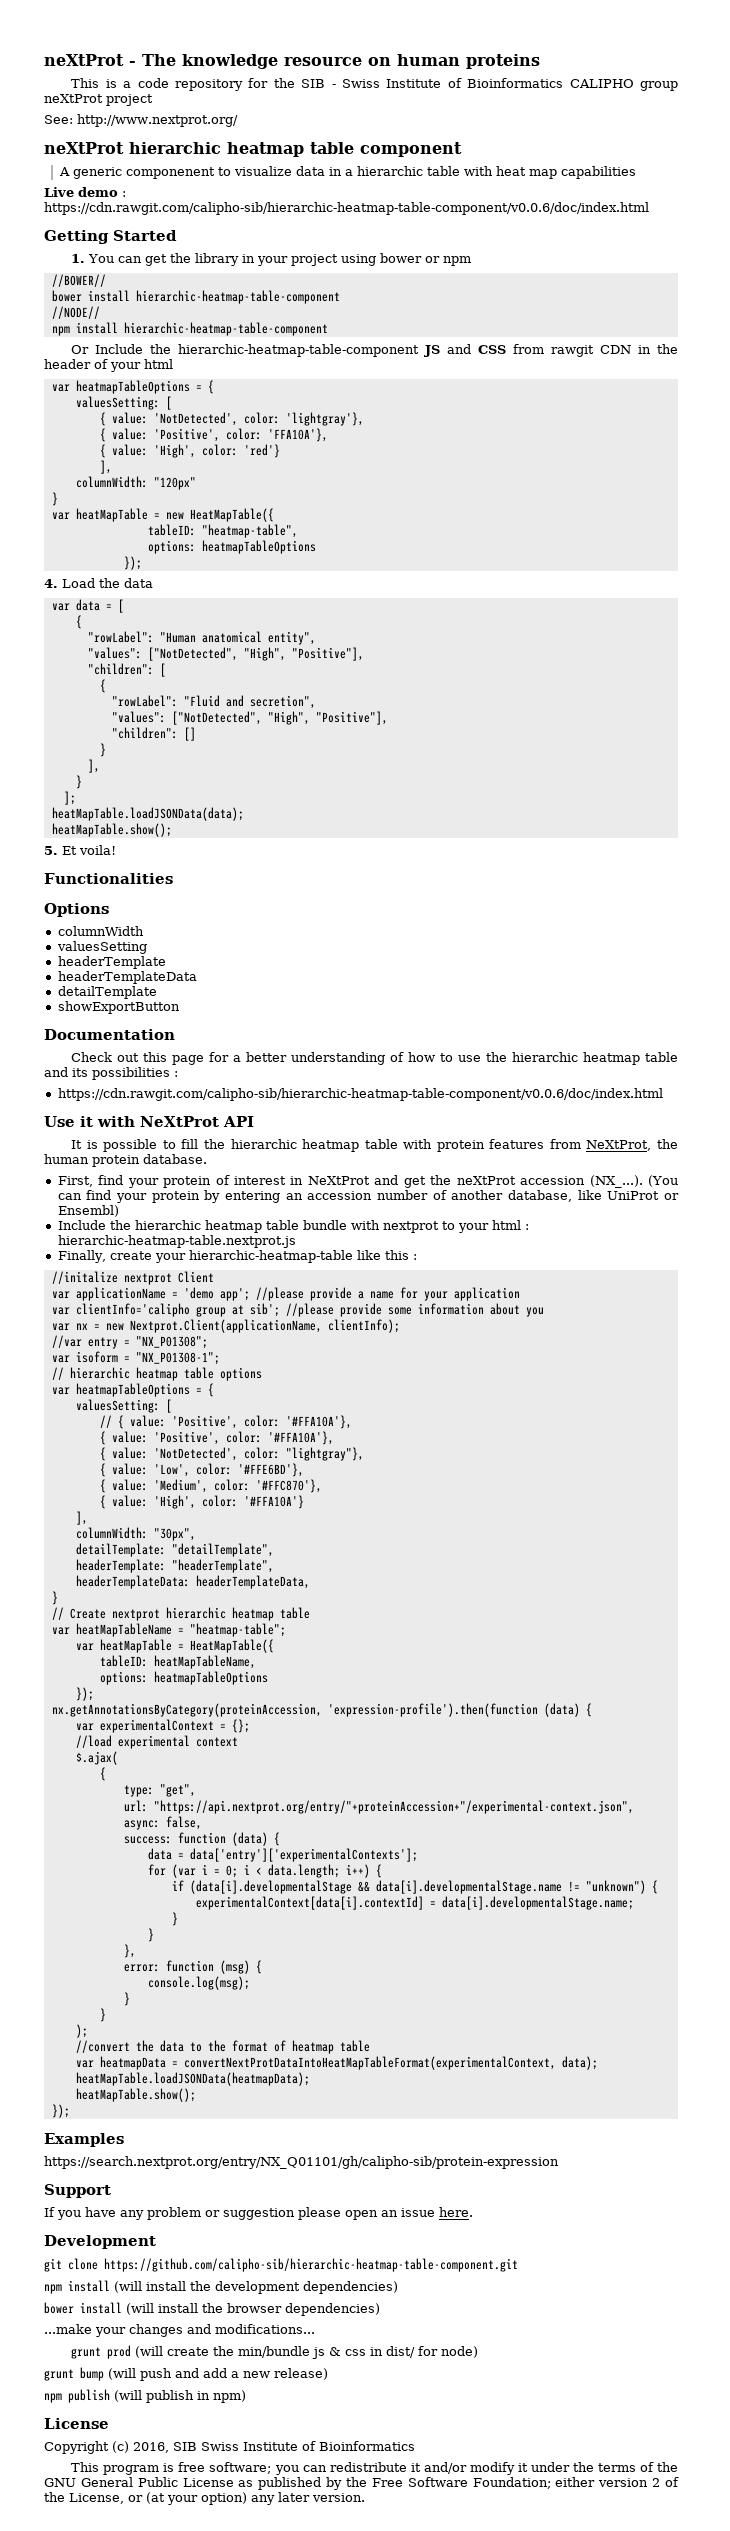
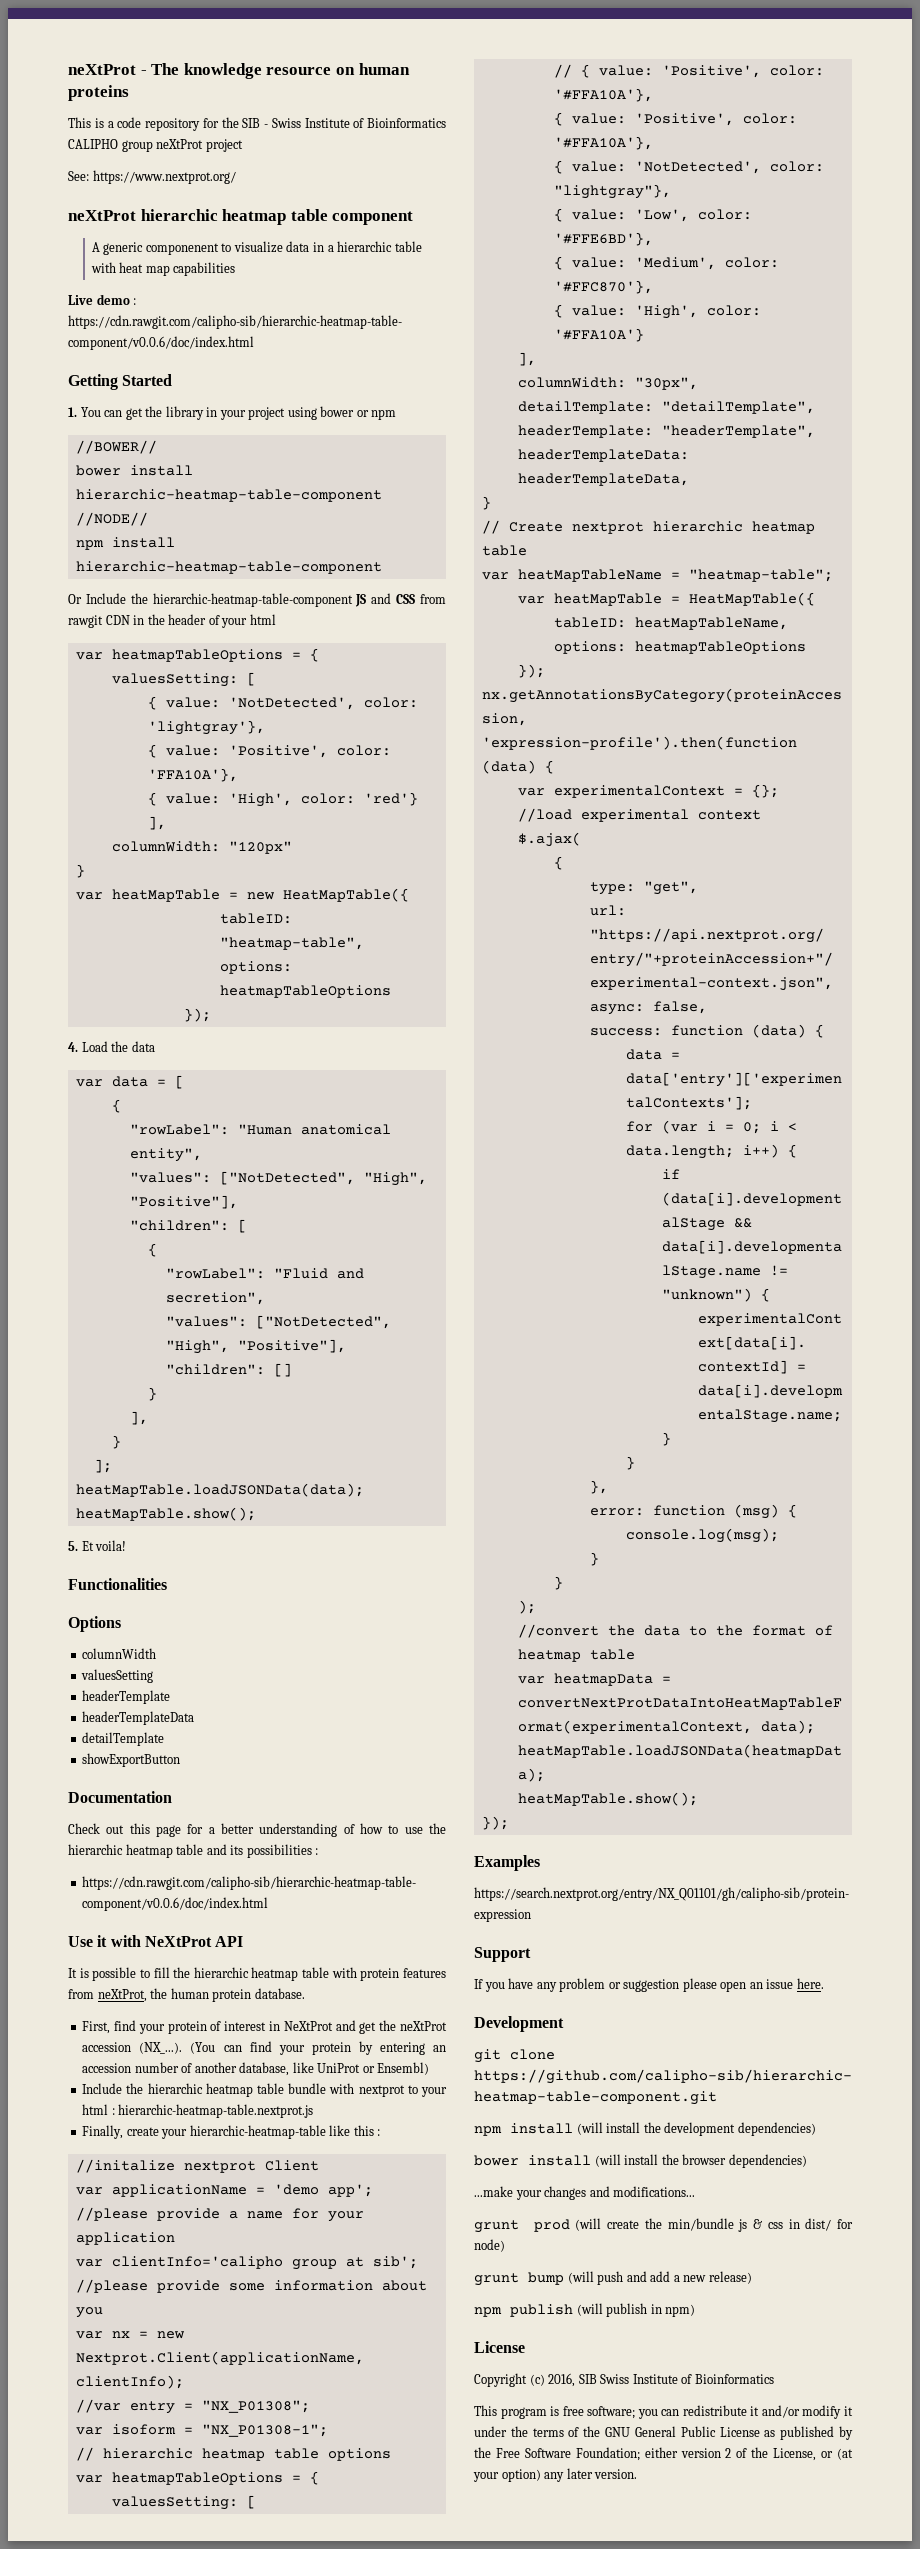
[77,114,238,127] http://www.nextprot.org/ -> [92,170,236,184] https://www.nextprot.org/
[586,1140,652,1151] NeXtProt, -> [97,1989,147,2002] neXtProt,

